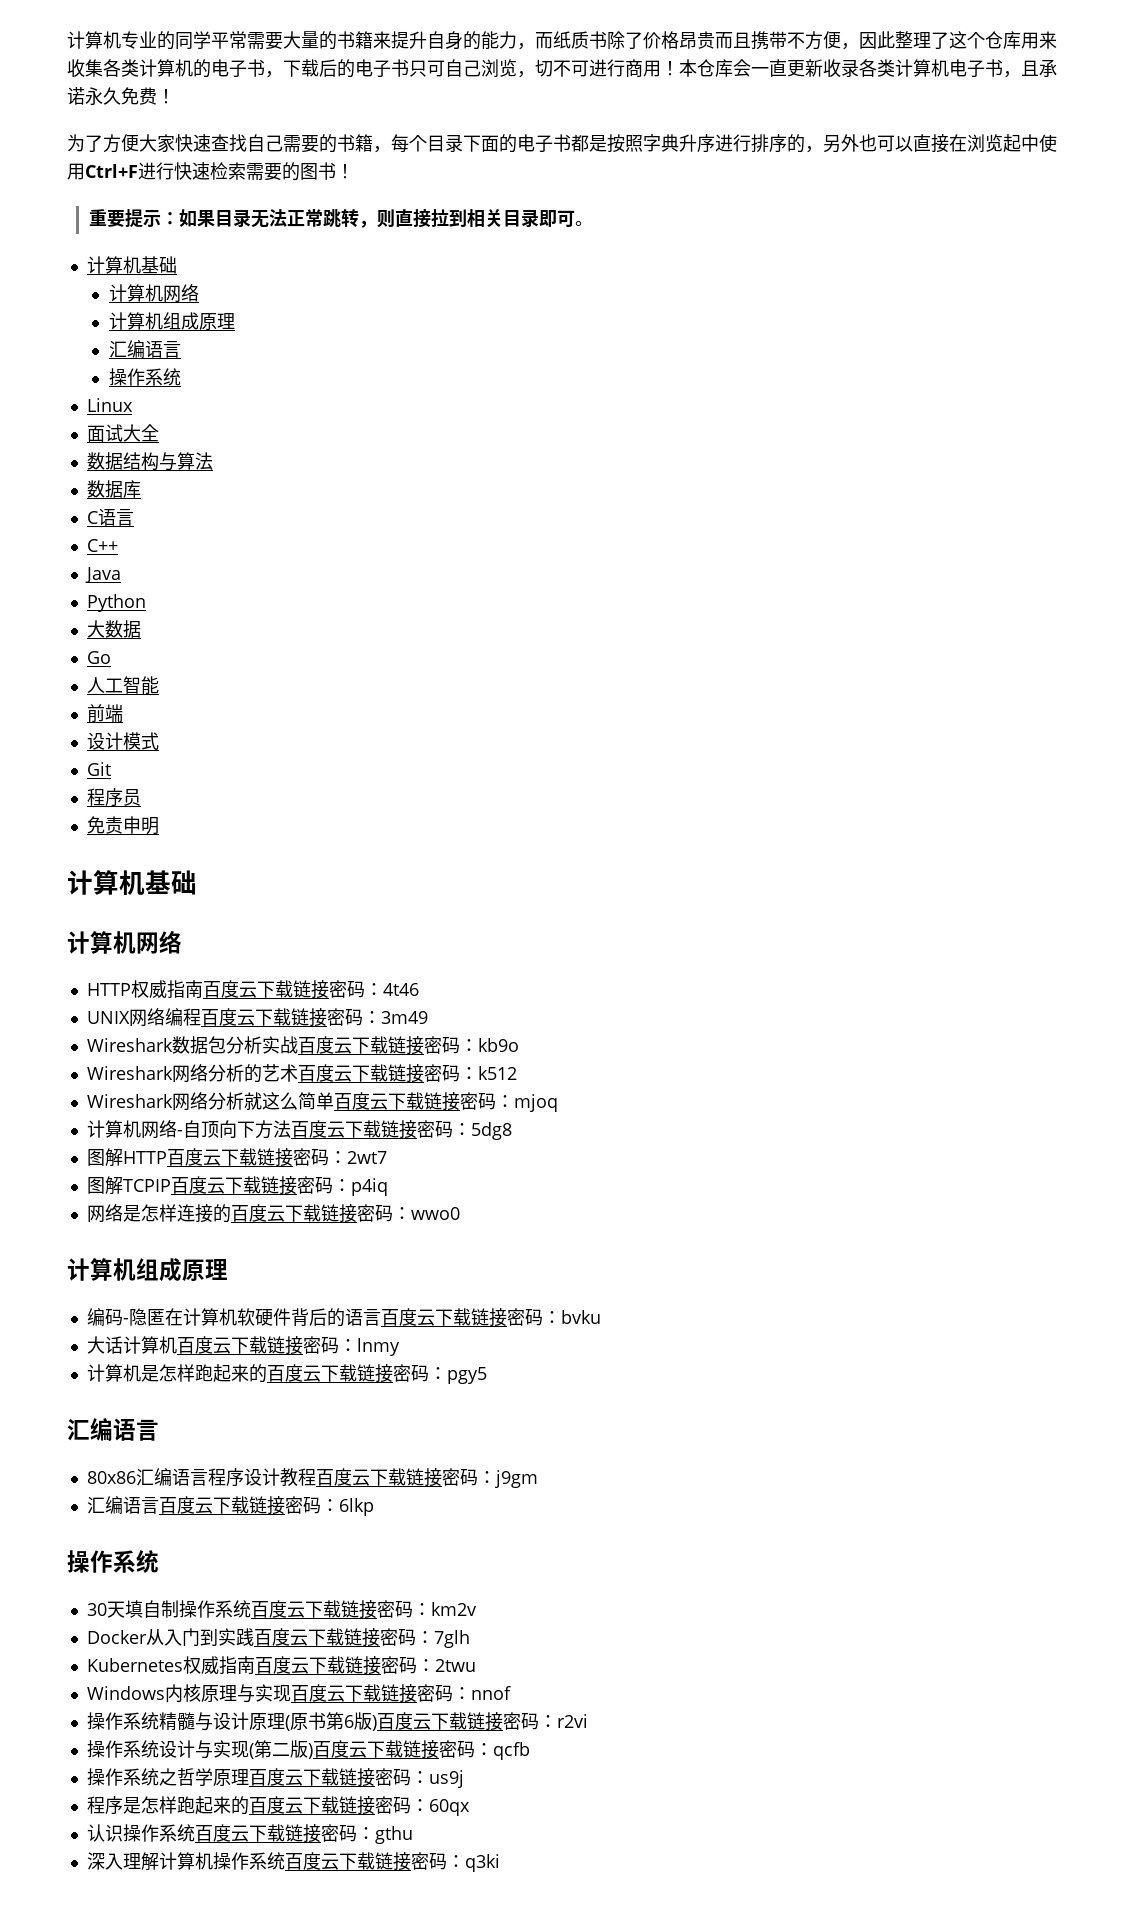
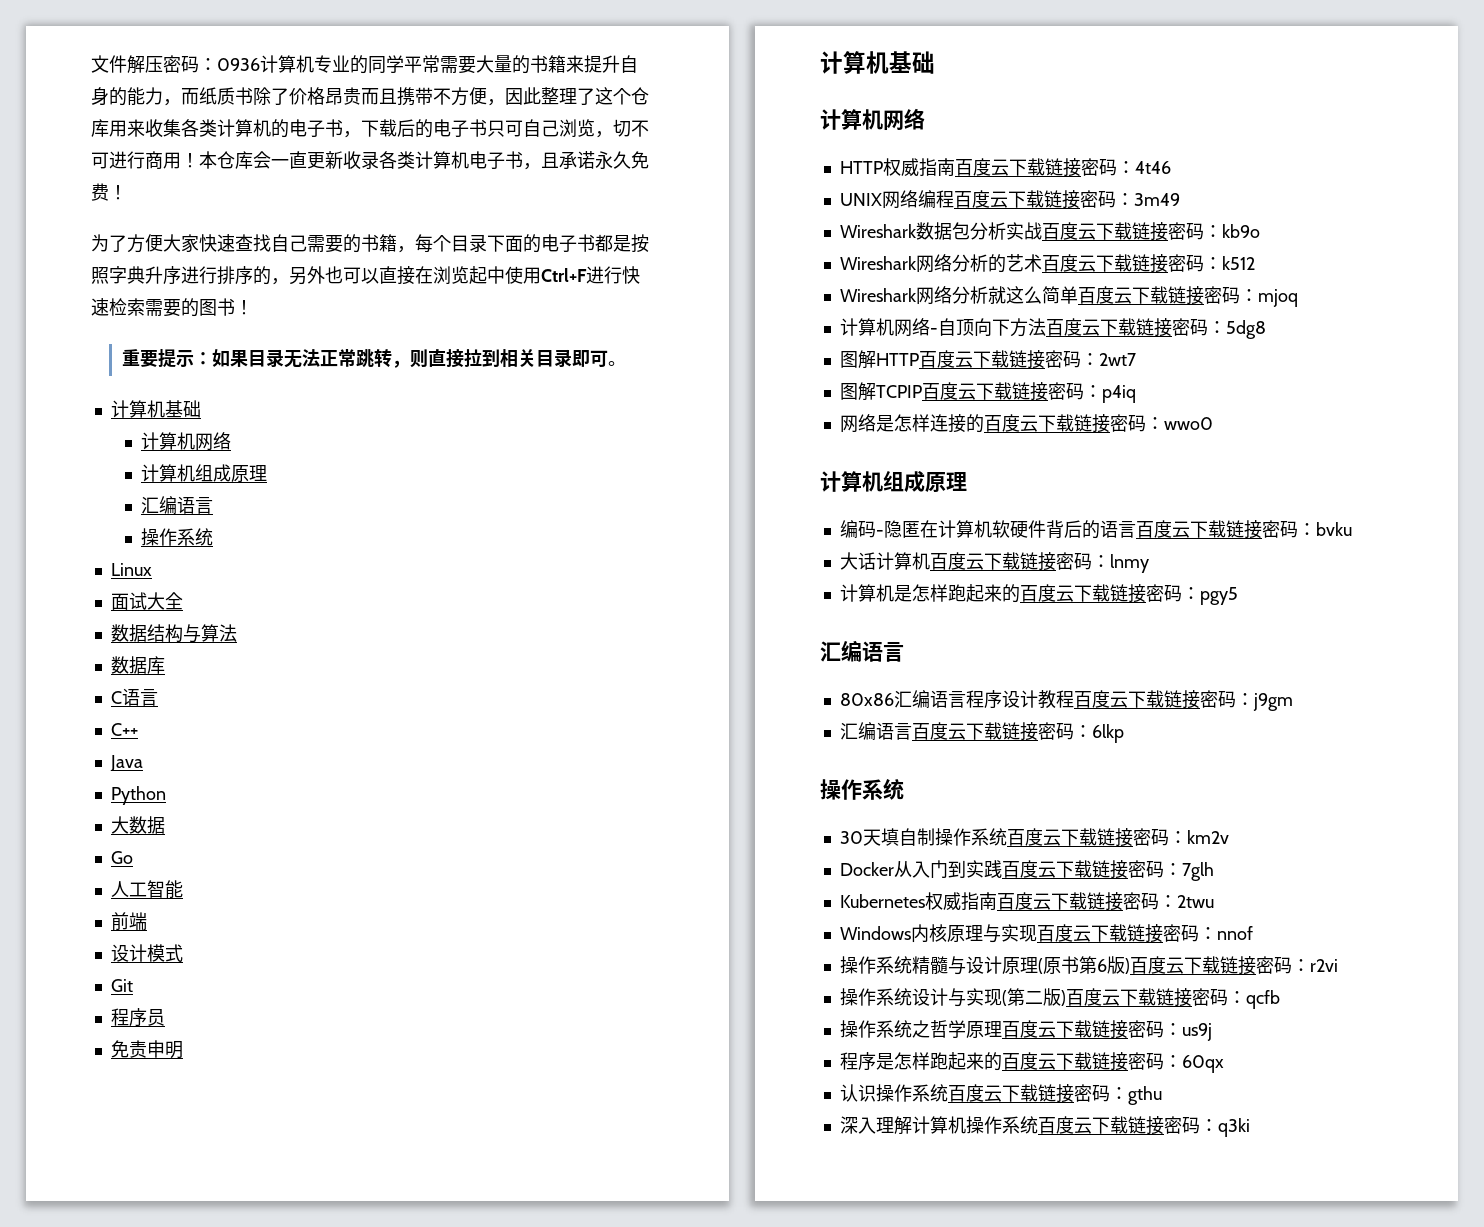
(67, 40) none -> [91,55,260,74] 文件解压密码：0936

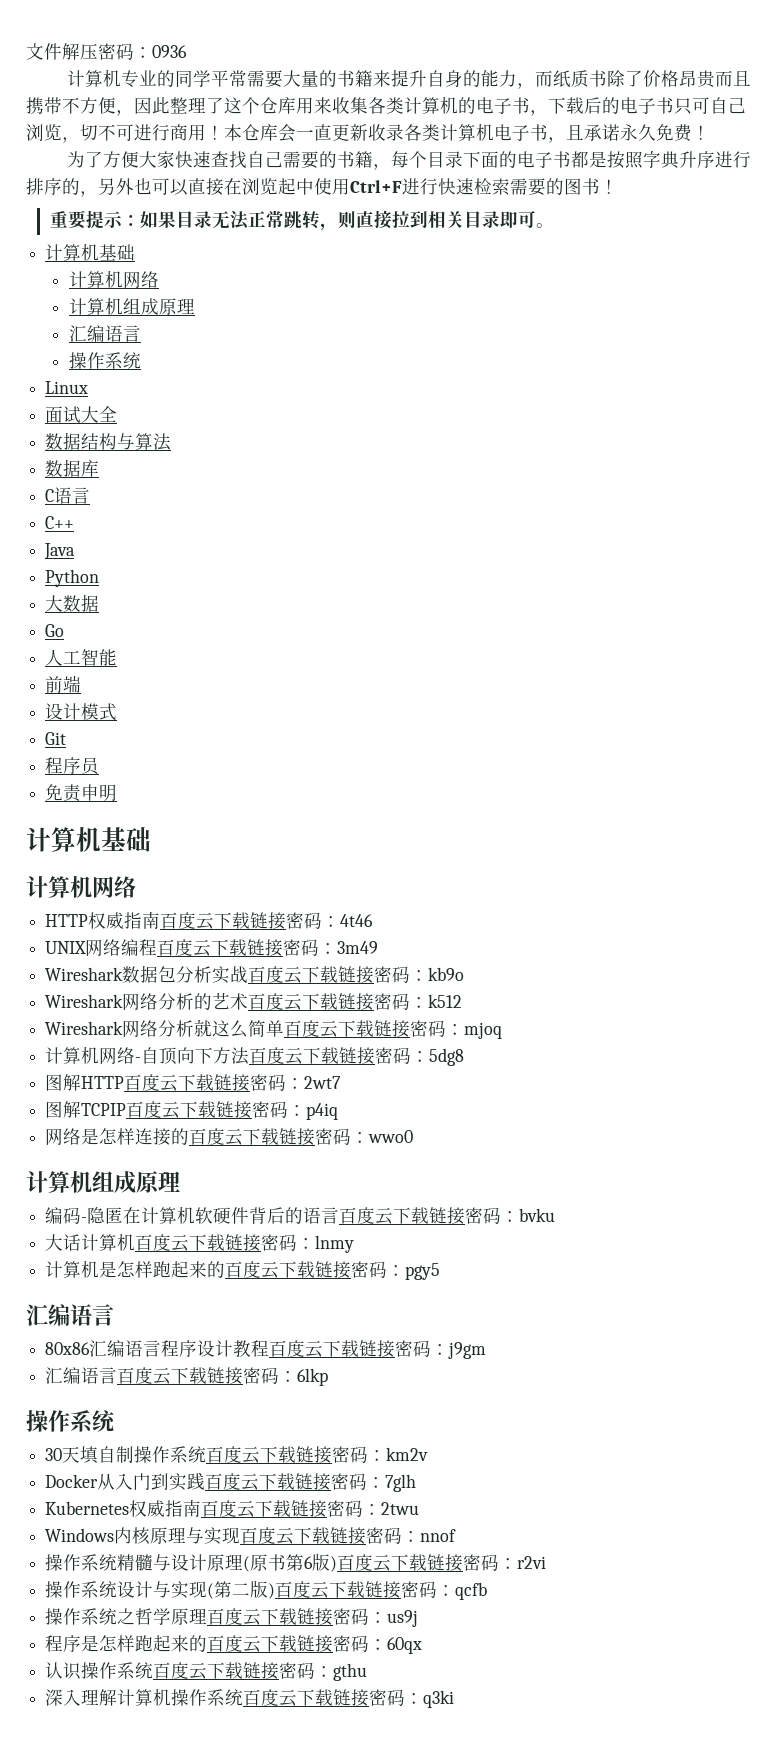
(260, 64) none -> (187, 51) //

